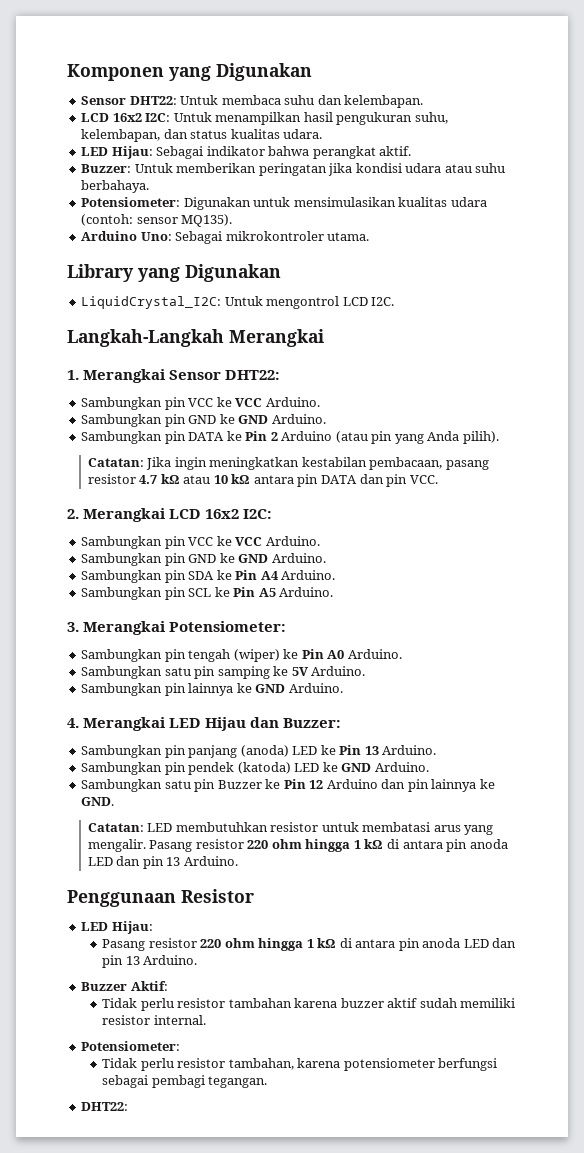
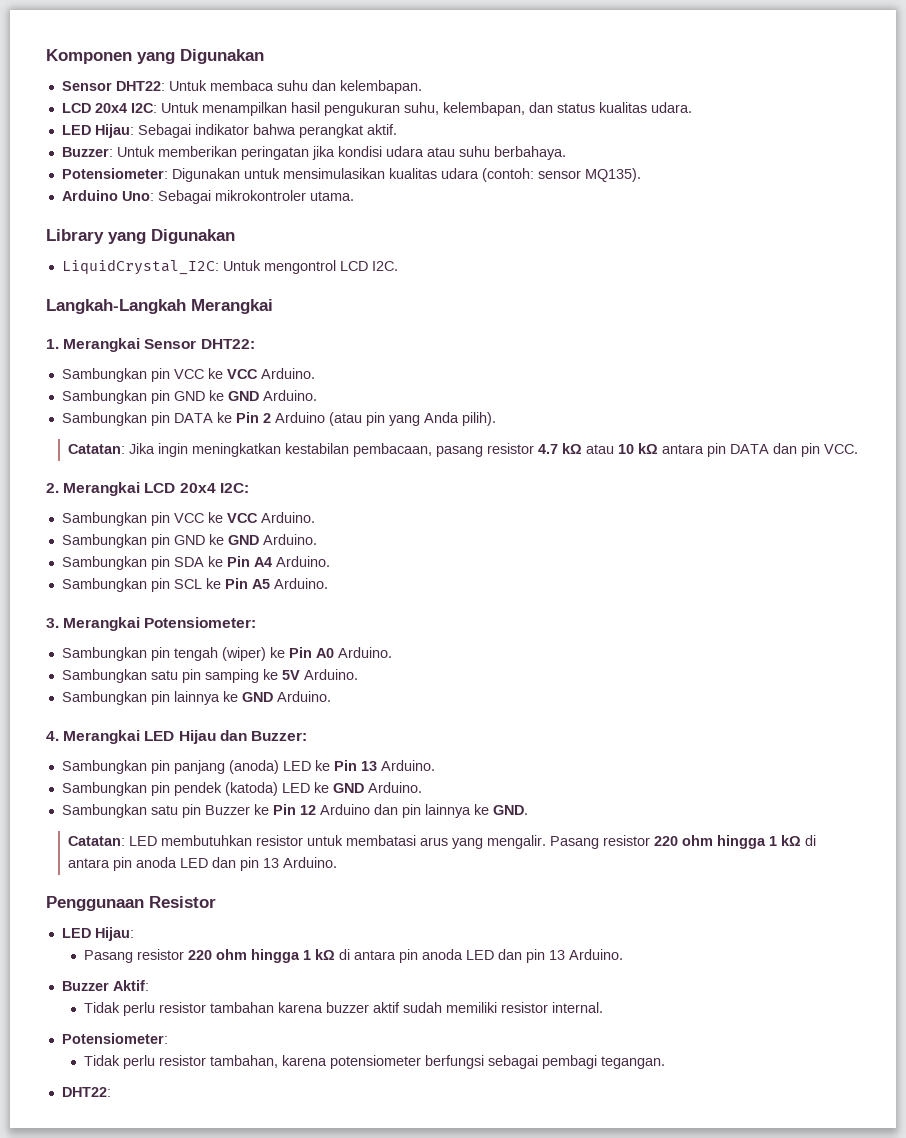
[112,113,142,122] 16x2 -> [94,103,127,113] 20x4
[205,509,240,519] 16x2 -> [179,483,216,493] 20x4

